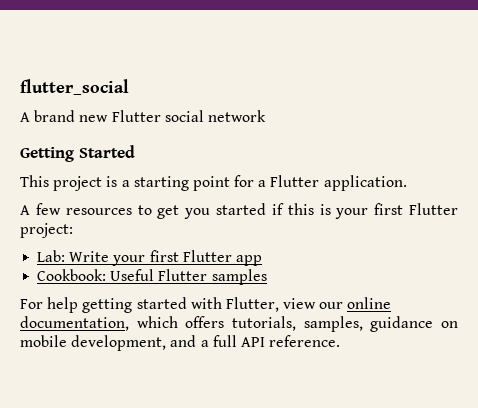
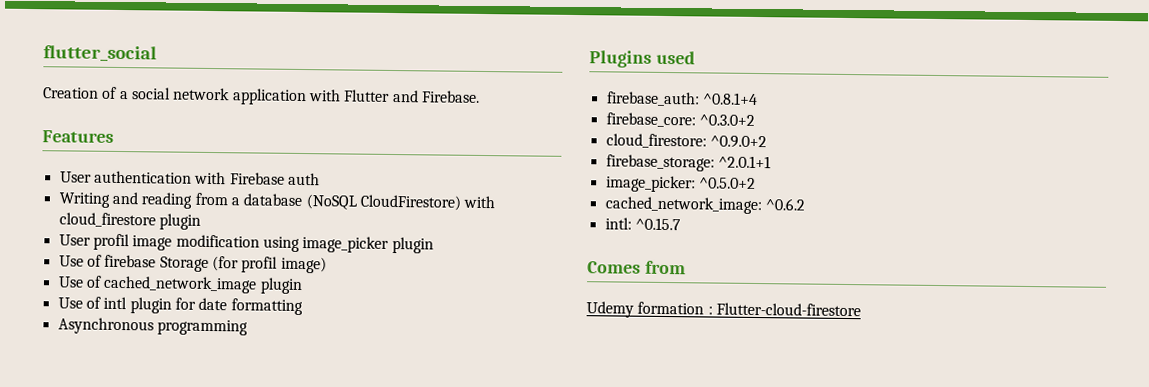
[20,110,266,122] [20,145,135,162] [20,175,407,191] [20,203,458,219] [20,223,73,238] [37,250,262,266] [37,269,267,285] [20,297,392,313] [20,316,459,332] [20,335,341,351] A brand new Flutter social network // Getting Started // This project is a starting point for a Flutter application. // A few resources to get you started if this is your first Flutter project: // Lab: Write your first Flutter app // Cookbook: Useful Flutter samples // For help getting started with Flutter, view our online documentation, which offers tutorials, samples, guidance on mobile development, and a full API reference. -> [43,86,480,106] [42,130,114,143] [59,170,320,186] [58,191,496,211] [58,212,201,230] [58,233,434,254] [58,254,327,274] [57,275,303,295] [57,296,303,316] [57,317,248,336] [589,50,695,68] [605,91,758,107] [605,112,755,128] [605,133,767,149] [605,154,771,172] [605,175,756,193] [604,196,805,215] [604,217,681,231] [587,260,686,275] [586,301,861,318] Creation of a social network application with Flutter and Firebase. // Features // User authentication with Firebase auth // Writing and reading from a database (NoSQL CloudFirestore) with cloud_firestore plugin // User profil image modification using image_picker plugin // Use of firebase Storage (for profil image) // Use of cached_network_image plugin // Use of intl plugin for date formatting // Asynchronous programming // Plugins used // firebase_auth: ^0.8.1+4 // firebase_core: ^0.3.0+2 // cloud_firestore: ^0.9.0+2 // firebase_storage: ^2.0.1+1 // image_picker: ^0.5.0+2 // cached_network_image: ^0.6.2 // intl: ^0.15.7 // Comes from // Udemy formation : Flutter-cloud-firestore

